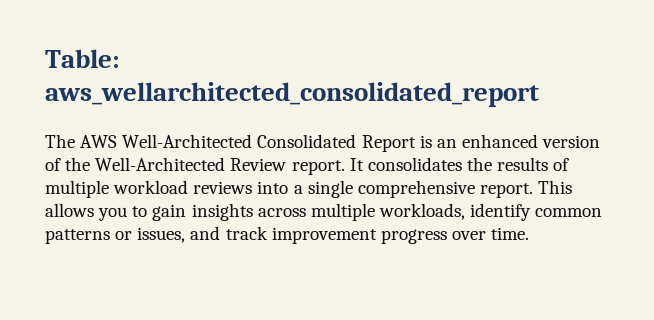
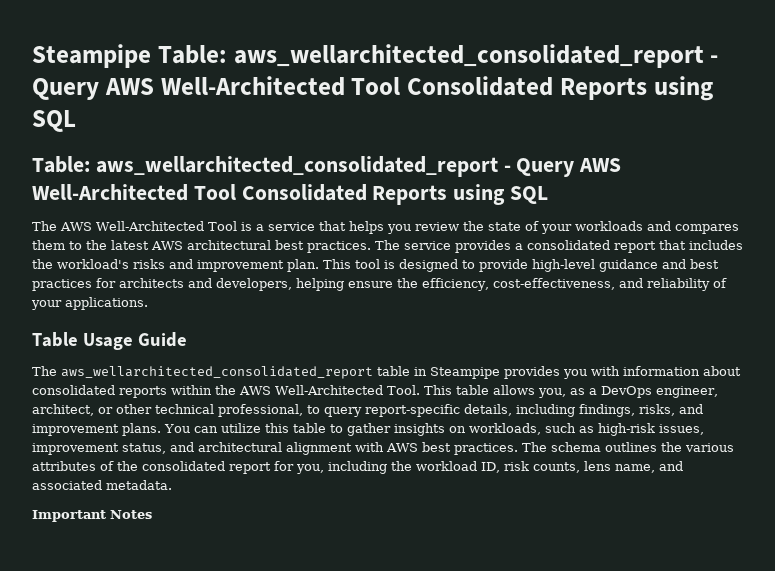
[45,49,120,68] [45,82,539,107] [45,134,601,152] [45,157,570,175] [45,180,573,198] [45,203,603,221] [45,226,530,244] Table: aws_wellarchitected_consolidated_report // The AWS Well-Architected Consolidated Report is an enhanced version of the Well-Architected Review report. It consolidates the results of multiple workload reviews into a single comprehensive report. This allows you to gain insights across multiple workloads, identify common patterns or issues, and track improvement progress over time. -> [32,44,719,68] [32,76,713,101] [32,110,76,132] [32,156,622,177] [32,184,549,205] [32,221,739,234] [32,240,743,253] [32,259,719,272] [32,278,727,291] [31,297,148,310] [32,332,187,350] [32,366,741,379] [32,385,718,398] [32,404,703,417] [32,423,704,436] [32,442,734,455] [32,461,683,474] [32,480,172,490] [32,510,152,522] Steampipe Table: aws_wellarchitected_consolidated_report - Query AWS Well-Architected Tool Consolidated Reports using SQL // Table: aws_wellarchitected_consolidated_report - Query AWS Well-Architected Tool Consolidated Reports using SQL // The AWS Well-Architected Tool is a service that helps you review the state of your workloads and compares them to the latest AWS architectural best practices. The service provides a consolidated report that includes the workload's risks and improvement plan. This tool is designed to provide high-level guidance and best practices for architects and developers, helping ensure the efficiency, cost-effectiveness, and reliability of your applications. // Table Usage Guide // The aws_wellarchitected_consolidated_report table in Steampipe provides you with information about consolidated reports within the AWS Well-Architected Tool. This table allows you, as a DevOps engineer, architect, or other technical professional, to query report-specific details, including findings, risks, and improvement plans. You can utilize this table to gather insights on workloads, such as high-risk issues, improvement status, and architectural alignment with AWS best practices. The schema outlines the various attributes of the consolidated report for you, including the workload ID, risk counts, lens name, and associated metadata. // Important Notes

